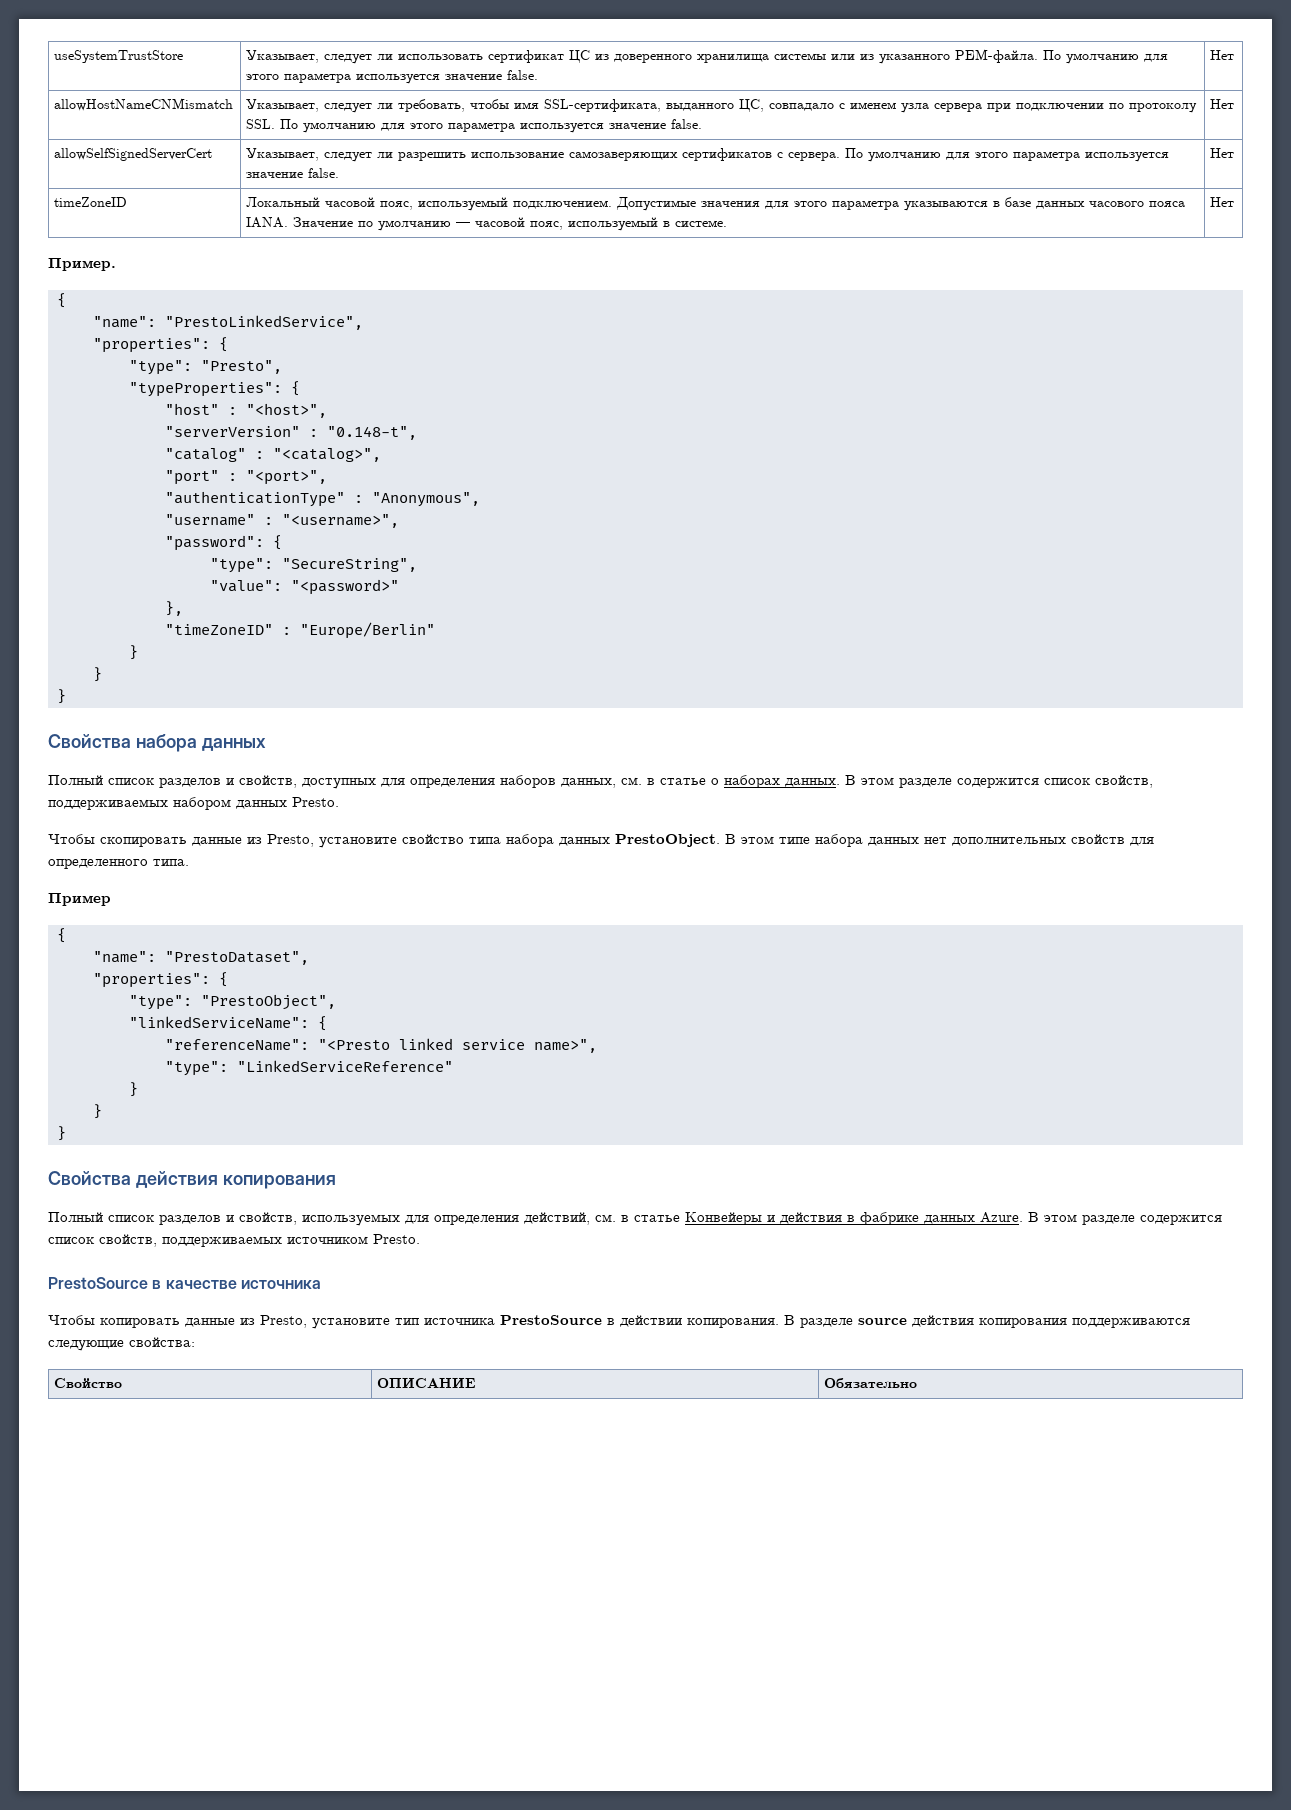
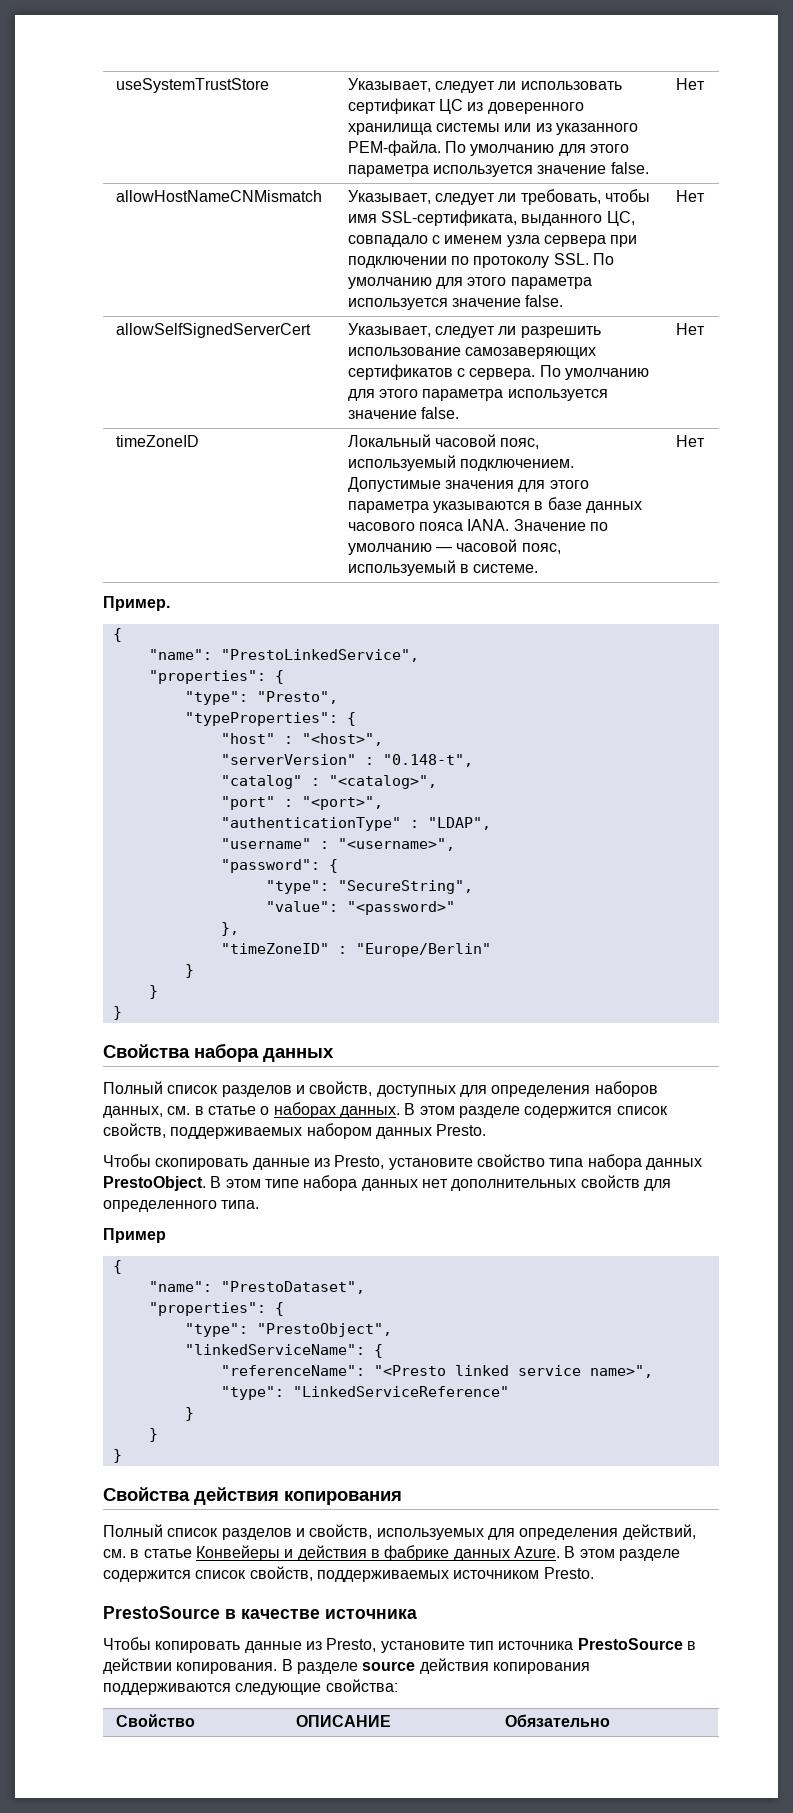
[372,492,480,507] "Anonymous", -> [427,817,491,830] "LDAP",

